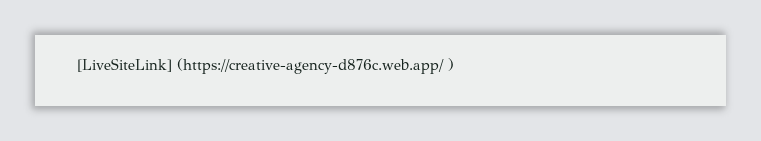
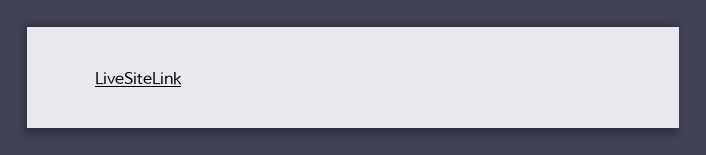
[77,58,454,74] [LiveSiteLink] (https://creative-agency-d876c.web.app/ ) -> [95,72,182,85] LiveSiteLink

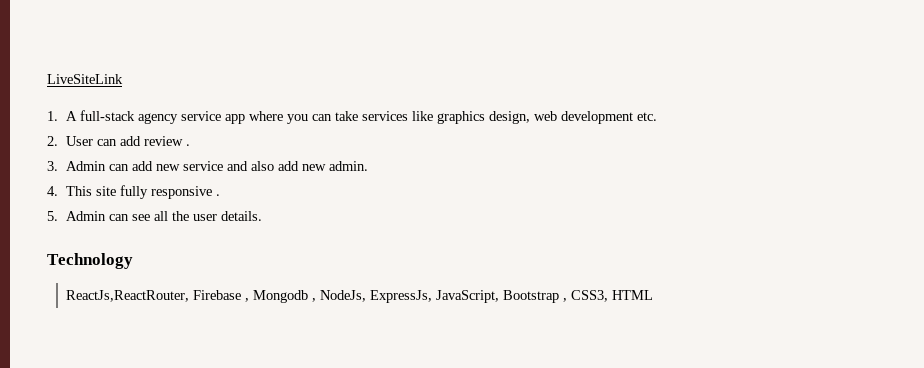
(182, 78) none -> [47,110,657,124] [47,136,190,146] [47,161,368,171] [47,185,220,199] [47,211,262,221] [47,253,133,269] [65,290,653,303] // 1. A full-stack agency service app where you can take services like graphics design, web development etc. // 2. User can add review . // 3. Admin can add new service and also add new admin. // 4. This site fully responsive . // 5. Admin can see all the user details. // Technology // ReactJs,ReactRouter, Firebase , Mongodb , NodeJs, ExpressJs, JavaScript, Bootstrap , CSS3, HTML

